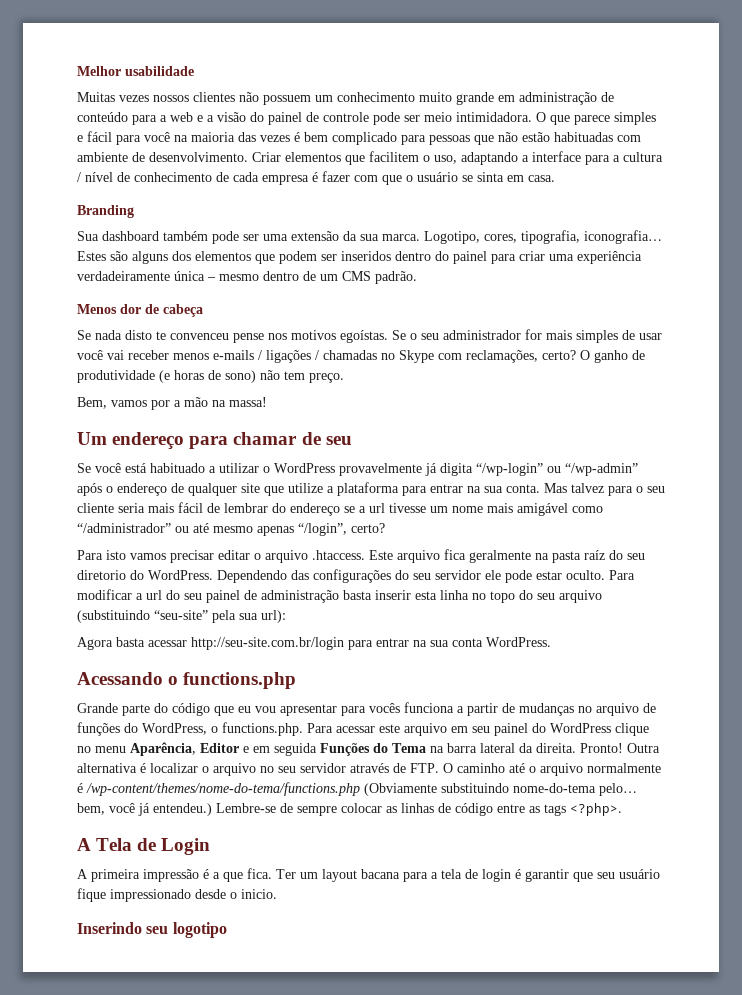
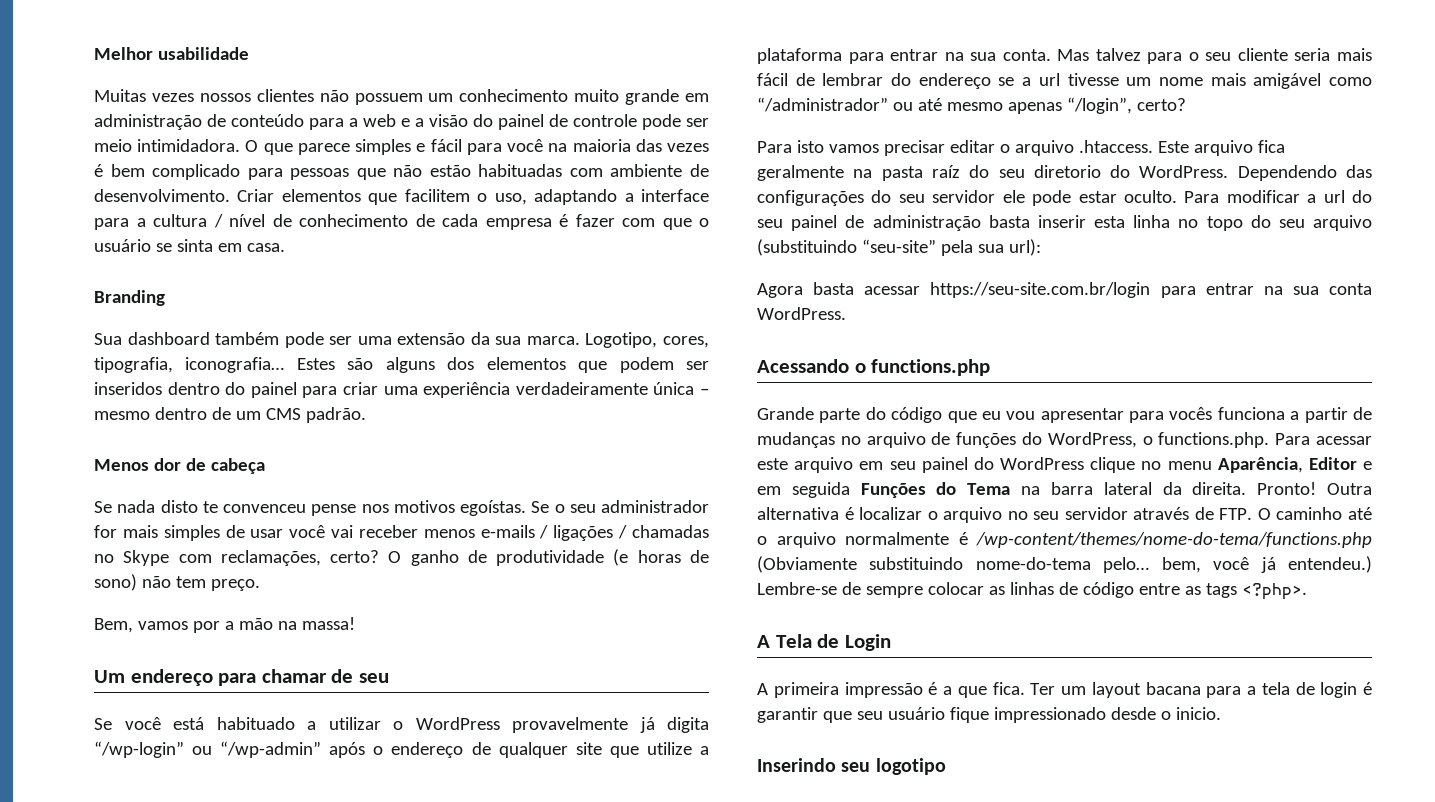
[191,637,344,650] http://seu-site.com.br/login -> [930,282,1151,298] https://seu-site.com.br/login

